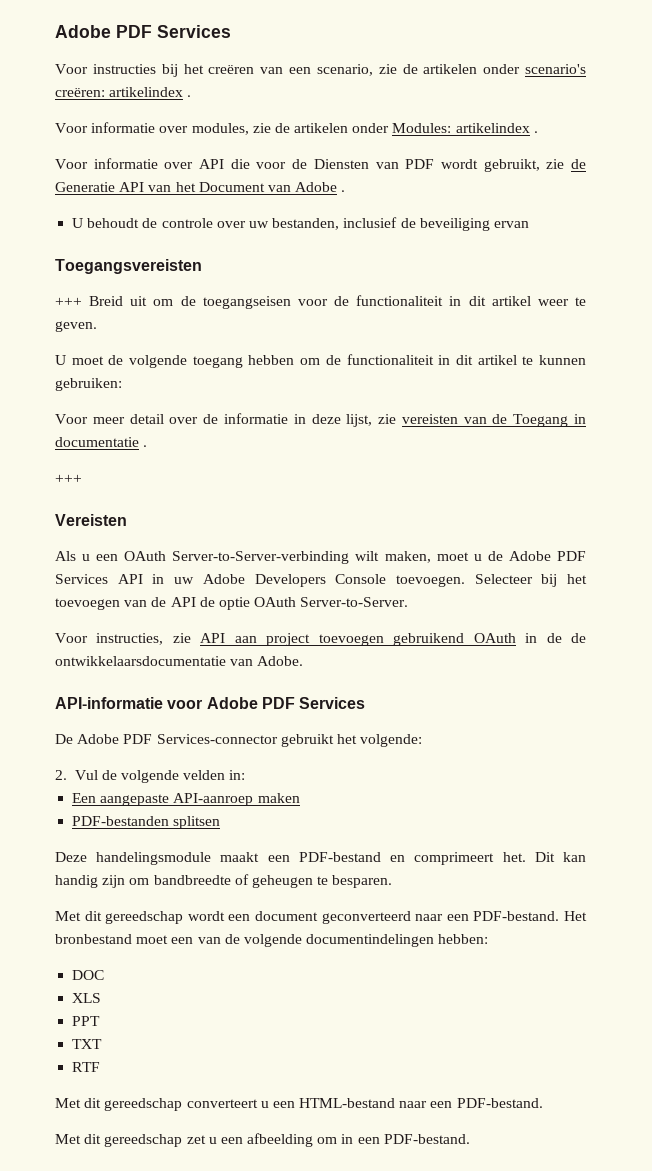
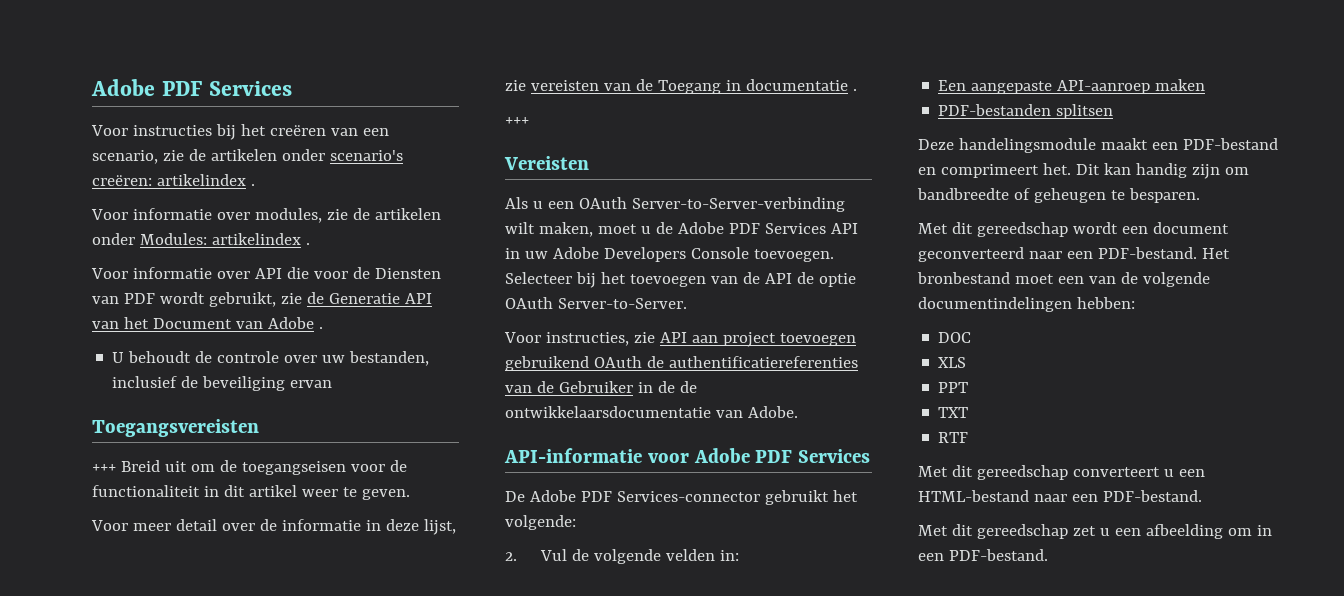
[55,354,586,368] [55,378,122,391] // U moet de volgende toegang hebben om de functionaliteit in dit artikel te kunnen gebruiken: -> (410, 494) none
(516, 638) none -> [646,356,858,368] [505,381,633,393] de authentificatiereferenties van de Gebruiker

